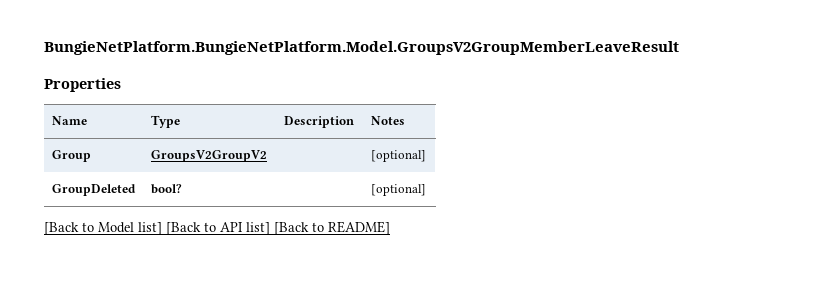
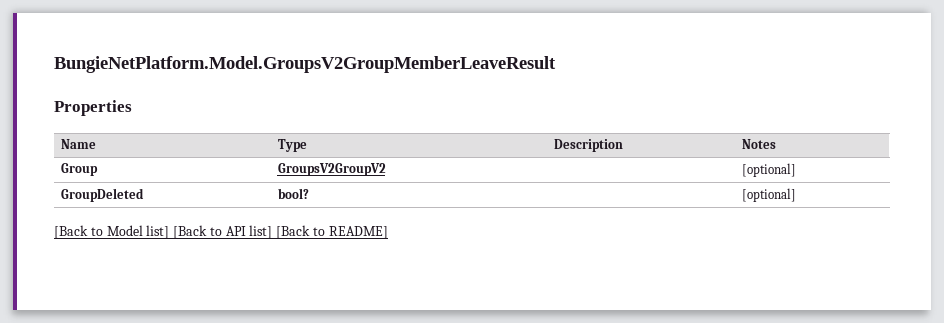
[44,41,679,55] BungieNetPlatform.BungieNetPlatform.Model.GroupsV2GroupMemberLeaveResult -> [54,56,556,73] BungieNetPlatform.Model.GroupsV2GroupMemberLeaveResult

